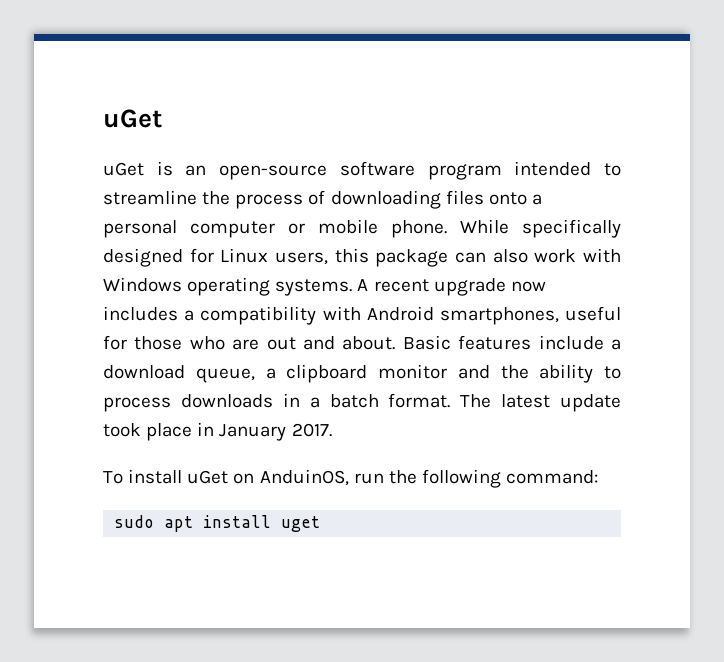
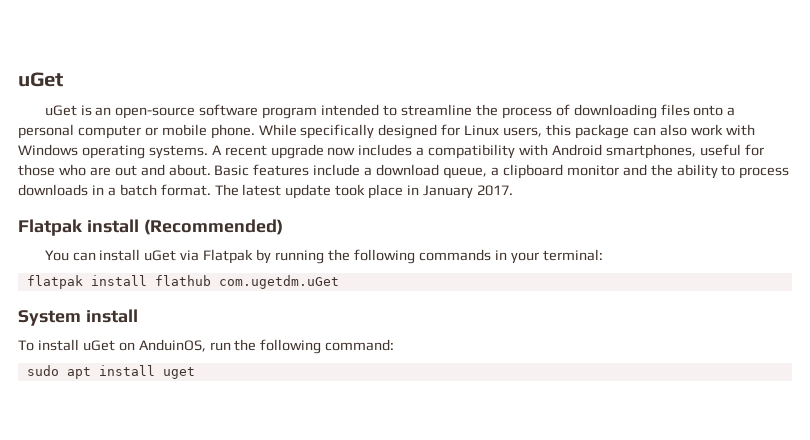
(332, 430) none -> [18,219,283,236] [44,249,603,264] [26,275,339,289] [18,309,138,326] // Flatpak install (Recommended) // You can install uGet via Flatpak by running the following commands in your terminal: // flatpak install flathub com.ugetdm.uGet // System install

